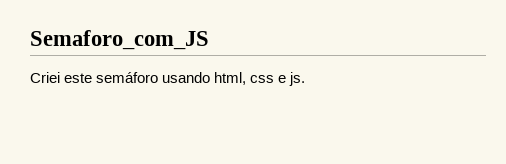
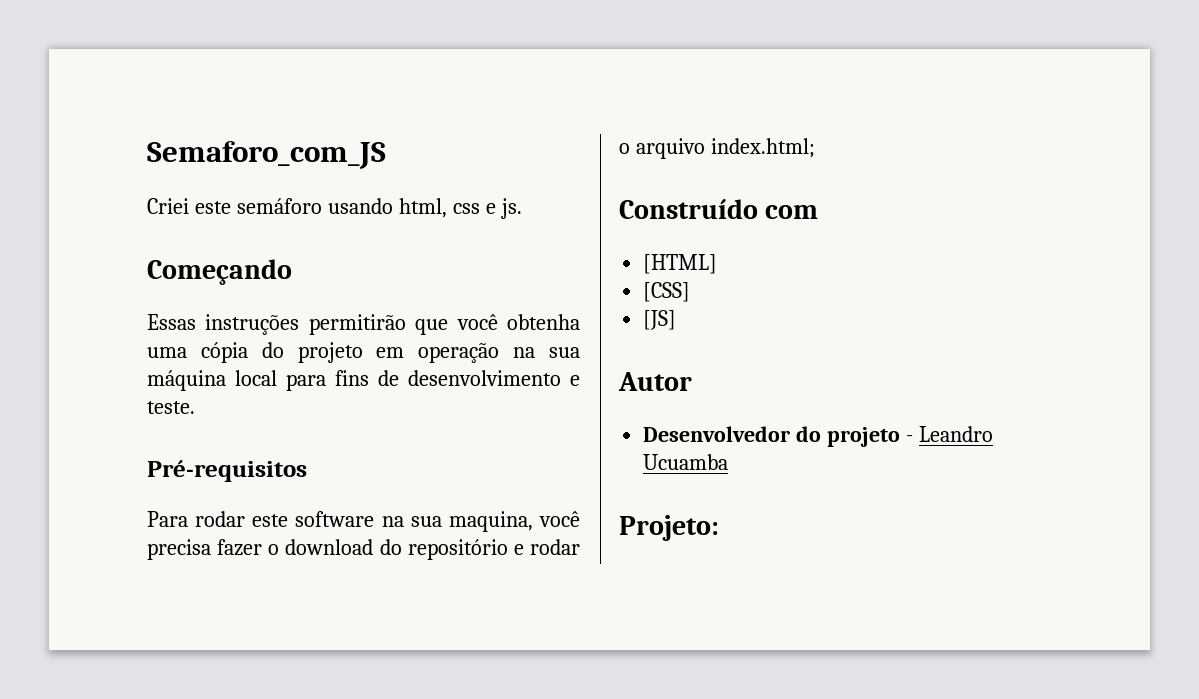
(306, 79) none -> [147,259,292,285] [147,314,580,335] [147,342,580,363] [147,370,580,391] [147,401,195,414] [147,460,307,482] [147,511,580,532] [147,539,580,560] [619,138,815,159] [619,199,819,219] [643,254,718,274] [643,282,691,302] [643,310,677,330] [618,372,692,391] [643,426,993,447] [643,454,729,470] [619,515,719,541] // Começando // Essas instruções permitirão que você obtenha uma cópia do projeto em operação na sua máquina local para fins de desenvolvimento e teste. // Pré-requisitos // Para rodar este software na sua maquina, você precisa fazer o download do repositório e rodar o arquivo index.html; // Construído com // [HTML] // [CSS] // [JS] // Autor // Desenvolvedor do projeto - Leandro Ucuamba // Projeto:

